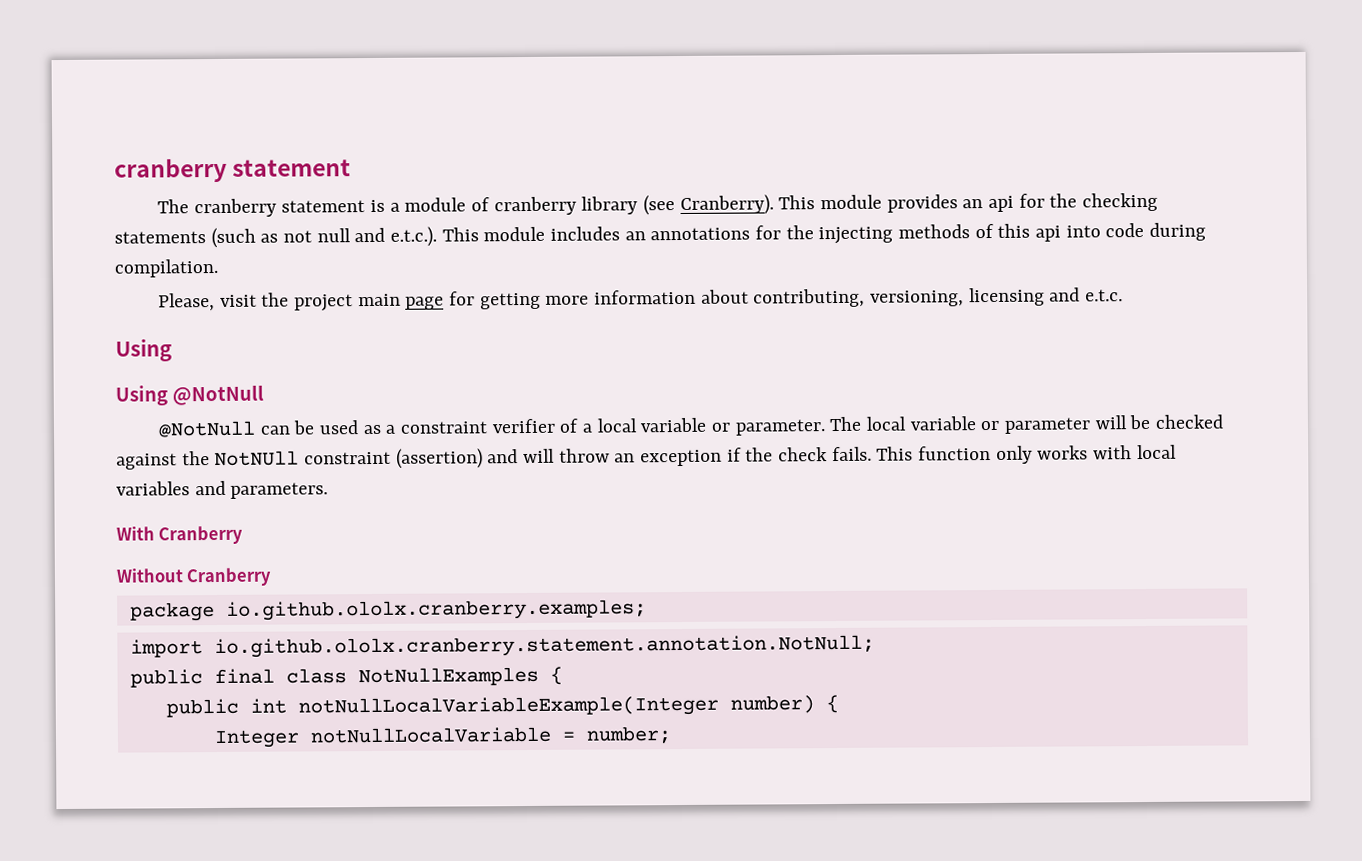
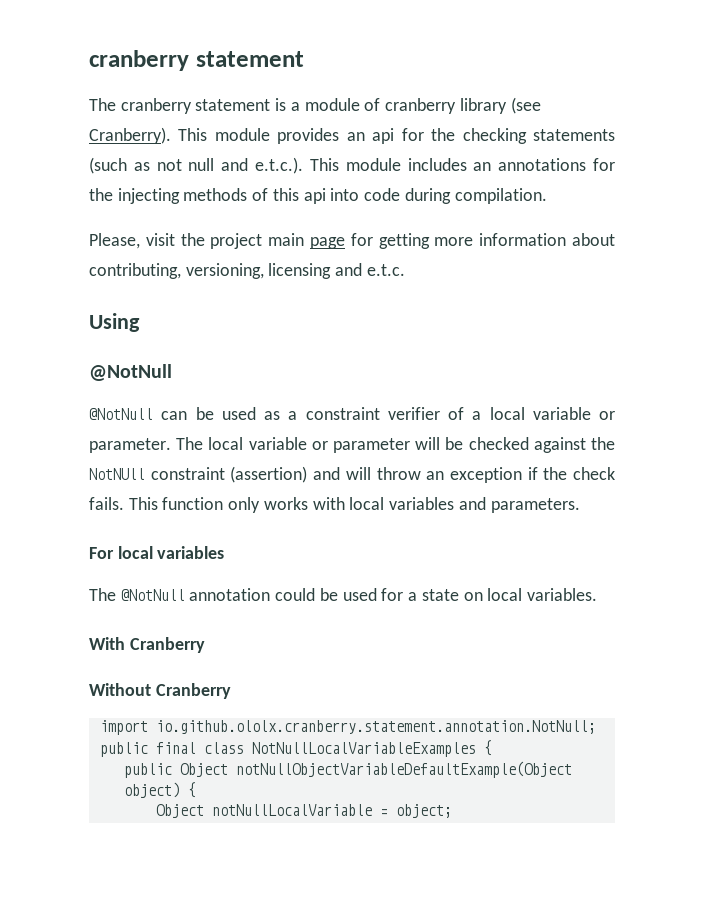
[115,385,168,406] Using -> (140, 322) none
(329, 490) none -> [89,546,225,559] [89,588,597,601] // For local variables // The @NotNull annotation could be used for a state on local variables.
[129,599,647,622] // package io.github.ololx.cranberry.examples; -> (231, 691) none
[357,666,539,687] NotNullExamples -> [251,742,476,757] NotNullLocalVariableExamples
[249,694,839,718] [213,729,300,749] int notNullLocalVariableExample(Integer number) { // Integer -> [179,761,572,778] [123,782,196,798] [155,804,204,818] Object notNullObjectVariableDefaultExample(Object object) { // Object
[585,726,672,744] number; -> [395,804,452,818] object;

